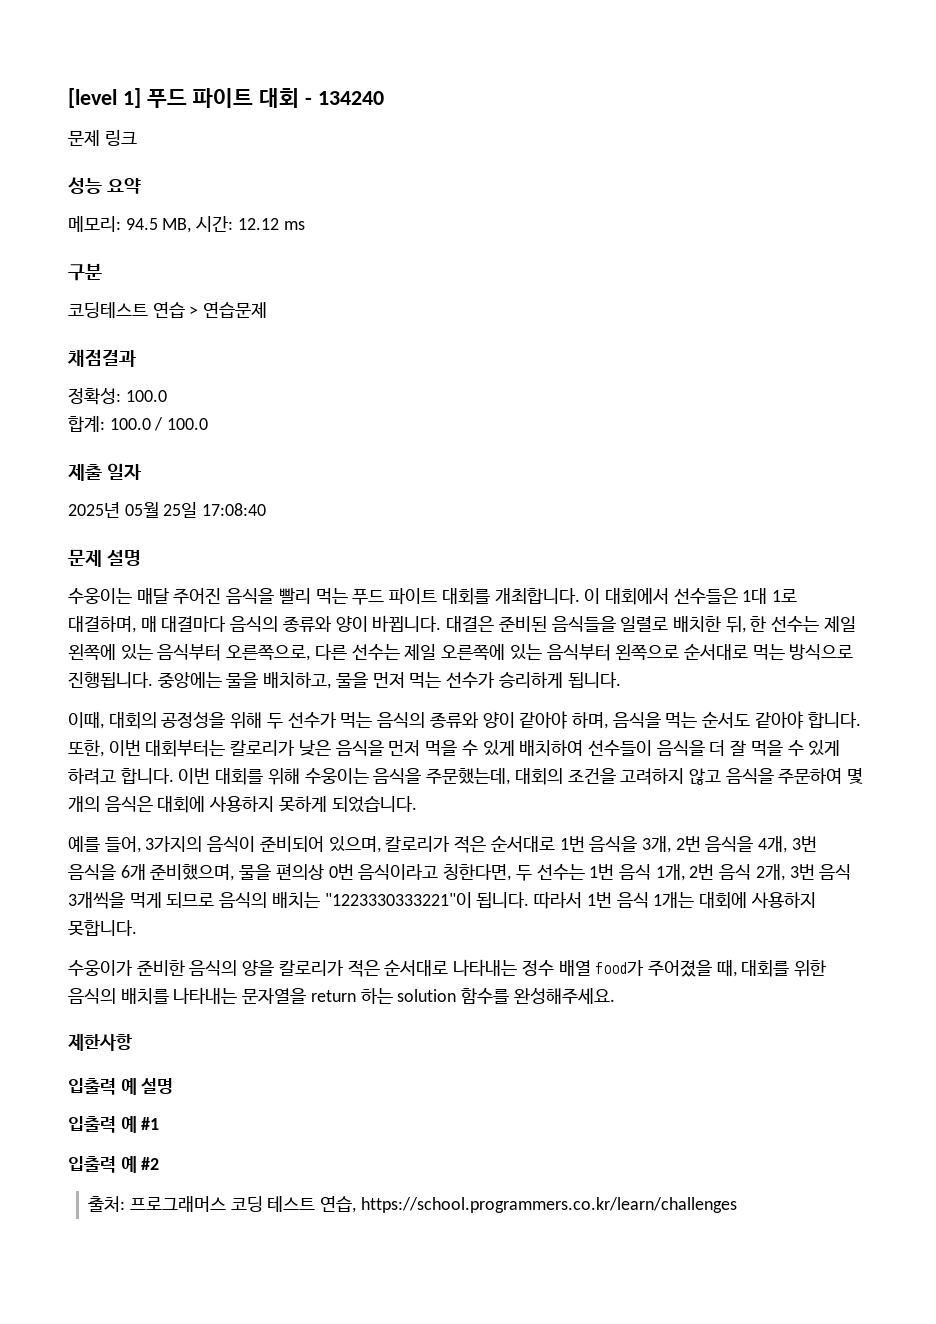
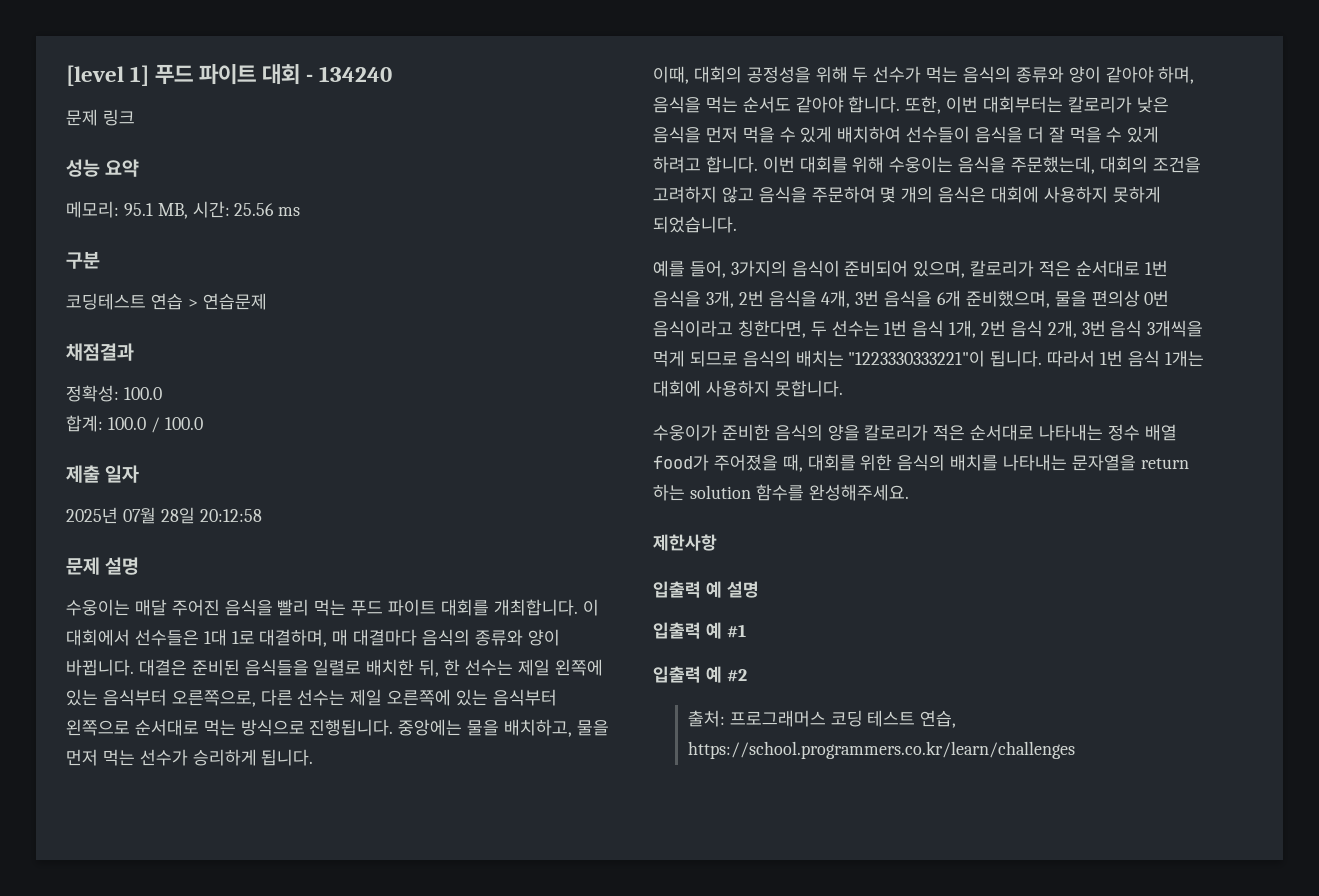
[125,218,158,230] 94.5 -> [123,203,153,216] 95.1
[237,218,279,230] 12.12 -> [234,203,275,216] 25.56
[124,502,267,518] 05월 25일 17:08:40 -> [122,507,262,524] 07월 28일 20:12:58

